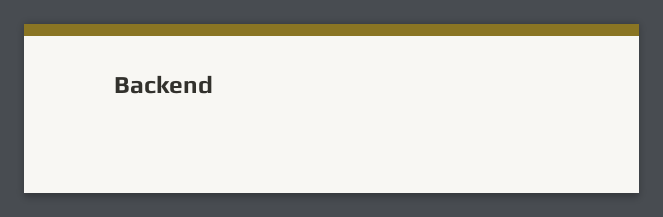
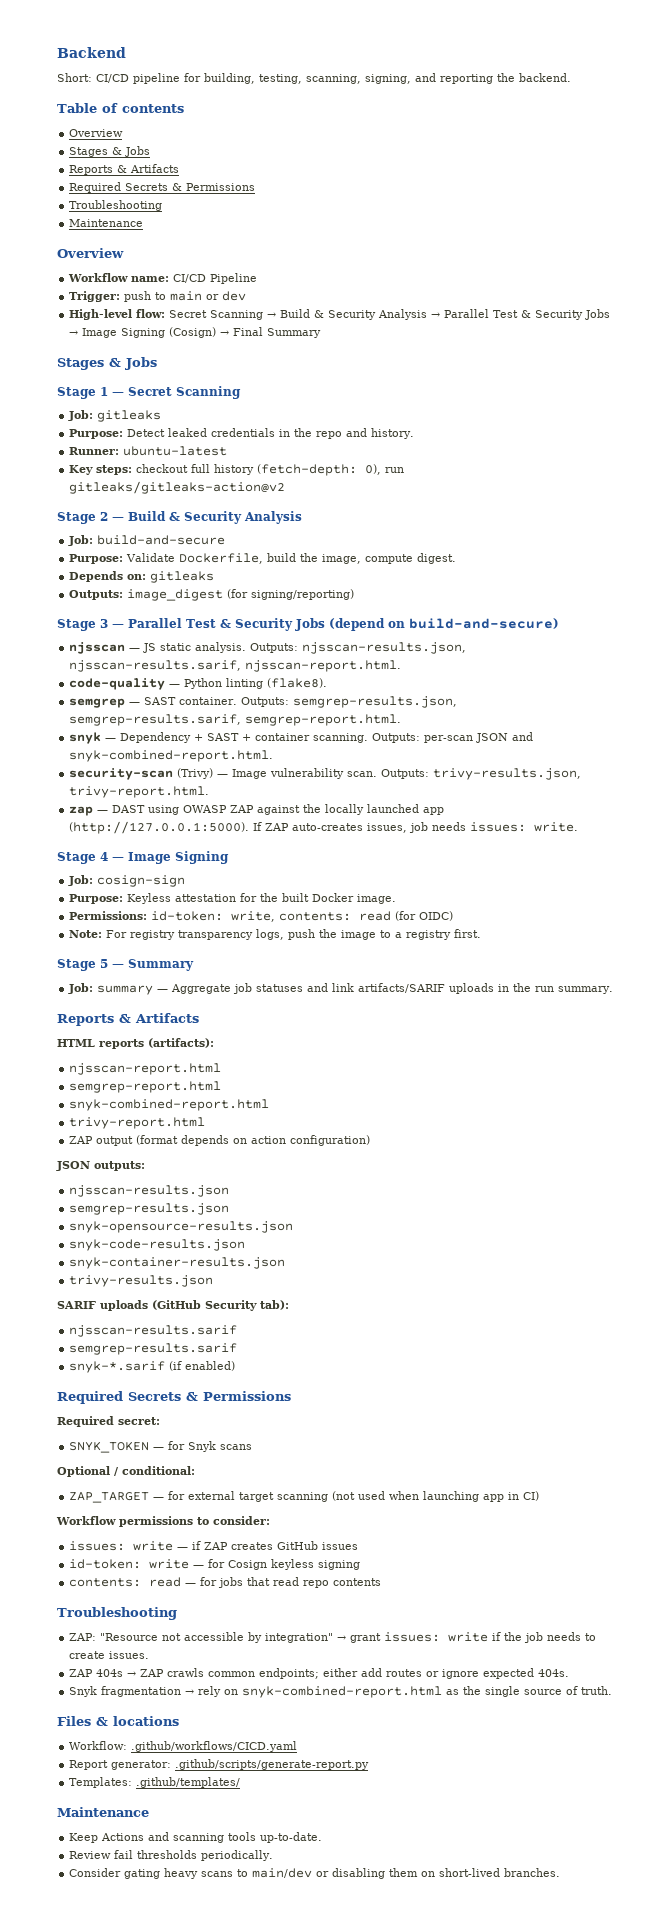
(213, 84) none -> [57,73,571,84] [57,103,184,113] [69,129,124,137] [69,146,151,157] [69,164,180,175] [69,182,256,193] [69,200,163,211] [69,219,144,227] [57,248,124,258] [68,273,258,284] [69,291,247,302] [69,309,611,320] [69,327,322,338] [57,357,157,370] [57,386,241,399] [68,410,162,422] [69,428,415,439] [69,446,228,456] [69,464,405,476] [69,481,286,494] [57,511,302,524] [68,535,226,546] [69,553,457,564] [69,571,215,583] [69,589,355,601] [57,618,559,631] [69,642,467,654] [69,660,402,672] [69,678,328,690] [69,696,458,708] [69,714,402,726] [69,732,534,744] [69,750,274,762] [69,768,582,780] [69,786,210,798] [69,804,445,816] [69,821,579,834] [57,851,229,864] [68,875,186,887] [69,893,397,904] [69,911,454,922] [69,929,482,940] [57,959,194,971] [68,983,614,995] [57,1013,199,1026] [57,1038,214,1049] [69,1063,222,1075] [69,1081,222,1093] [69,1099,270,1111] [69,1117,206,1129] [69,1135,371,1146] [56,1161,145,1171] [69,1185,230,1197] [69,1203,230,1215] [69,1221,294,1233] [69,1239,246,1251] [69,1257,286,1269] [69,1275,214,1287] [57,1300,289,1311] [69,1325,238,1337] [69,1343,238,1355] [69,1361,236,1373] [57,1391,291,1404] [57,1416,160,1427] [69,1441,253,1453] [57,1466,195,1477] [69,1491,540,1503] [56,1516,270,1527] [69,1541,359,1551] [69,1559,361,1570] [69,1577,382,1588] [57,1607,177,1620] [69,1632,597,1643] [69,1651,150,1659] [69,1668,570,1679] [69,1686,613,1698] [57,1716,179,1726] [69,1741,298,1752] [69,1759,370,1770] [69,1777,241,1788] [57,1807,149,1817] [69,1832,323,1843] [69,1850,274,1861] [69,1868,561,1879] // Short: CI/CD pipeline for building, testing, scanning, signing, and reporting the backend. // Table of contents // Overview // Stages & Jobs // Reports & Artifacts // Required Secrets & Permissions // Troubleshooting // Maintenance // Overview // Workflow name: CI/CD Pipeline // Trigger: push to main or dev // High-level flow: Secret Scanning → Build & Security Analysis → Parallel Test & Security Jobs → Image Signing (Cosign) → Final Summary // Stages & Jobs // Stage 1 — Secret Scanning // Job: gitleaks // Purpose: Detect leaked credentials in the repo and history. // Runner: ubuntu-latest // Key steps: checkout full history (fetch-depth: 0), run gitleaks/gitleaks-action@v2 // Stage 2 — Build & Security Analysis // Job: build-and-secure // Purpose: Validate Dockerfile, build the image, compute digest. // Depends on: gitleaks // Outputs: image_digest (for signing/reporting) // Stage 3 — Parallel Test & Security Jobs (depend on build-and-secure) // njsscan — JS static analysis. Outputs: njsscan-results.json, njsscan-results.sarif, njsscan-report.html. // code-quality — Python linting (flake8). // semgrep — SAST container. Outputs: semgrep-results.json, semgrep-results.sarif, semgrep-report.html. // snyk — Dependency + SAST + container scanning. Outputs: per-scan JSON and snyk-combined-report.html. // security-scan (Trivy) — Image vulnerability scan. Outputs: trivy-results.json, trivy-report.html. // zap — DAST using OWASP ZAP against the locally launched app (http://127.0.0.1:5000). If ZAP auto-creates issues, job needs issues: write. // Stage 4 — Image Signing // Job: cosign-sign // Purpose: Keyless attestation for the built Docker image. // Permissions: id-token: write, contents: read (for OIDC) // Note: For registry transparency logs, push the image to a registry first. // Stage 5 — Summary // Job: summary — Aggregate job statuses and link artifacts/SARIF uploads in the run summary. // Reports & Artifacts // HTML reports (artifacts): // njsscan-report.html // semgrep-report.html // snyk-combined-report.html // trivy-report.html // ZAP output (format depends on action configuration) // JSON outputs: // njsscan-results.json // semgrep-results.json // snyk-opensource-results.json // snyk-code-results.json // snyk-container-results.json // trivy-results.json // SARIF uploads (GitHub Security tab): // njsscan-results.sarif // semgrep-results.sarif // snyk-*.sarif (if enabled) // Required Secrets & Permissions // Required secret: // SNYK_TOKEN — for Snyk scans // Optional / conditional: // ZAP_TARGET — for external target scanning (not used when launching app in CI) // Workflow permissions to consider: // issues: write — if ZAP creates GitHub issues // id-token: write — for Cosign keyless signing // contents: read — for jobs that read repo contents // Troubleshooting // ZAP: "Resource not accessible by integration" → grant issues: write if the job needs to create issues. // ZAP 404s → ZAP crawls common endpoints; either add routes or ignore expected 404s. // Snyk fragmentation → rely on snyk-combined-report.html as the single source of truth. // Files & locations // Workflow: .github/workflows/CICD.yaml // Report generator: .github/scripts/generate-report.py // Templates: .github/templates/ // Maintenance // Keep Actions and scanning tools up-to-date. // Review fail thresholds periodically. // Consider gating heavy scans to main/dev or disabling them on short-lived branches.

